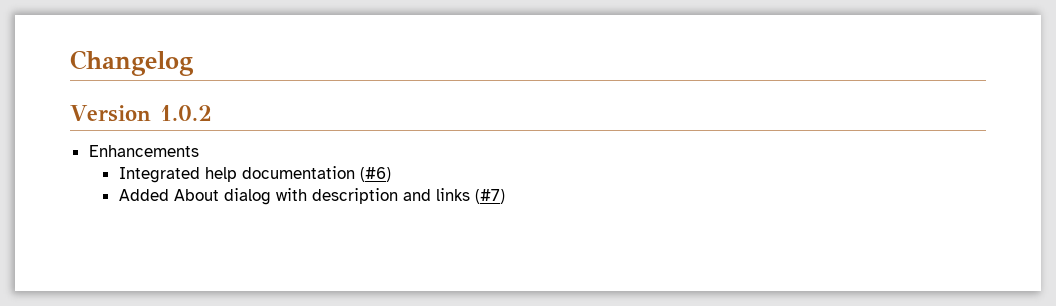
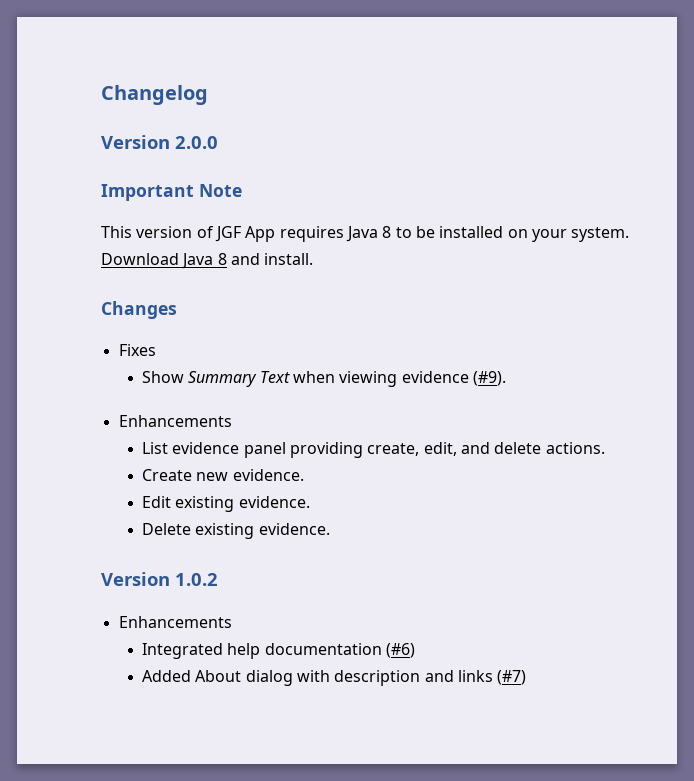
(194, 63) none -> [101,135,218,149] [101,184,242,201] [101,226,630,242] [101,253,314,269] [101,301,177,319] [118,344,156,356] [142,371,507,387] [118,415,232,427] [142,442,605,458] [142,469,304,481] [142,496,310,512] [142,523,330,539] // Version 2.0.0 // Important Note // This version of JGF App requires Java 8 to be installed on your system. Download Java 8 and install. // Changes // Fixes // Show Summary Text when viewing evidence (#9). // Enhancements // List evidence panel providing create, edit, and delete actions. // Create new evidence. // Edit existing evidence. // Delete existing evidence.

